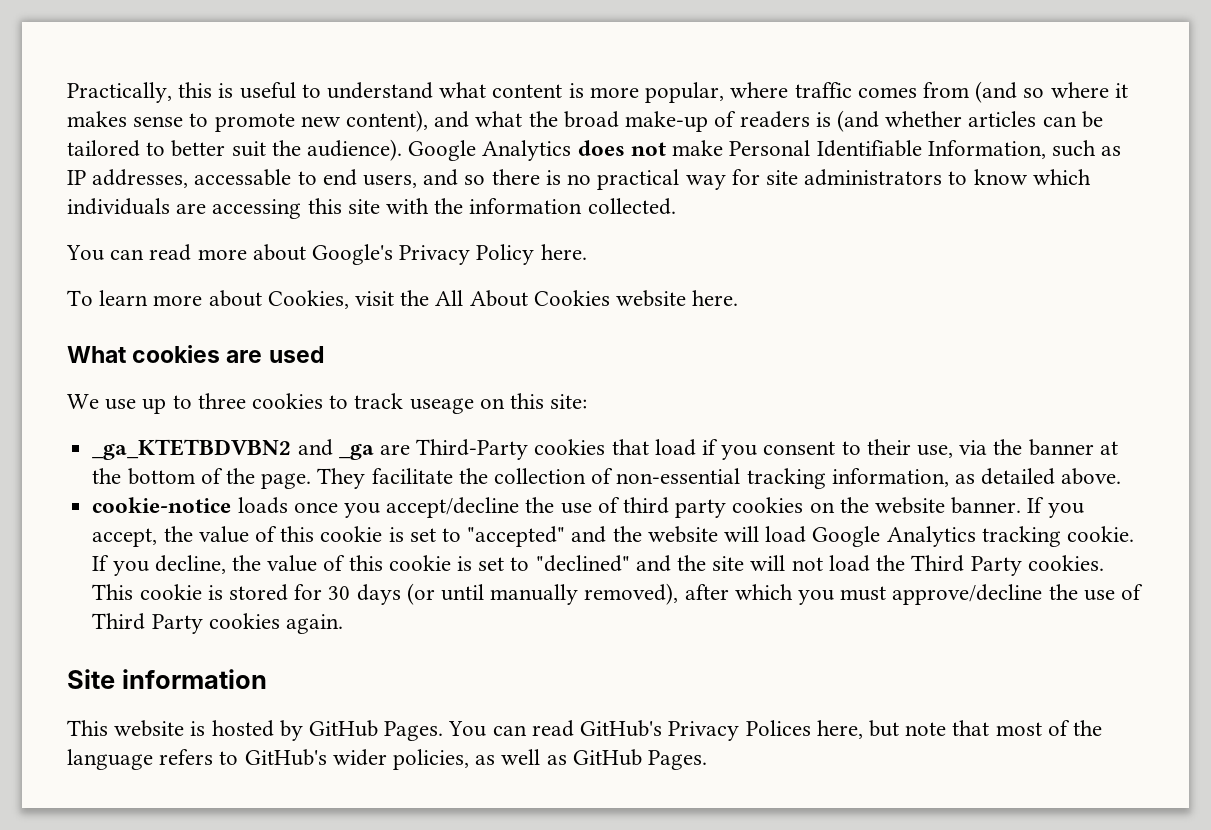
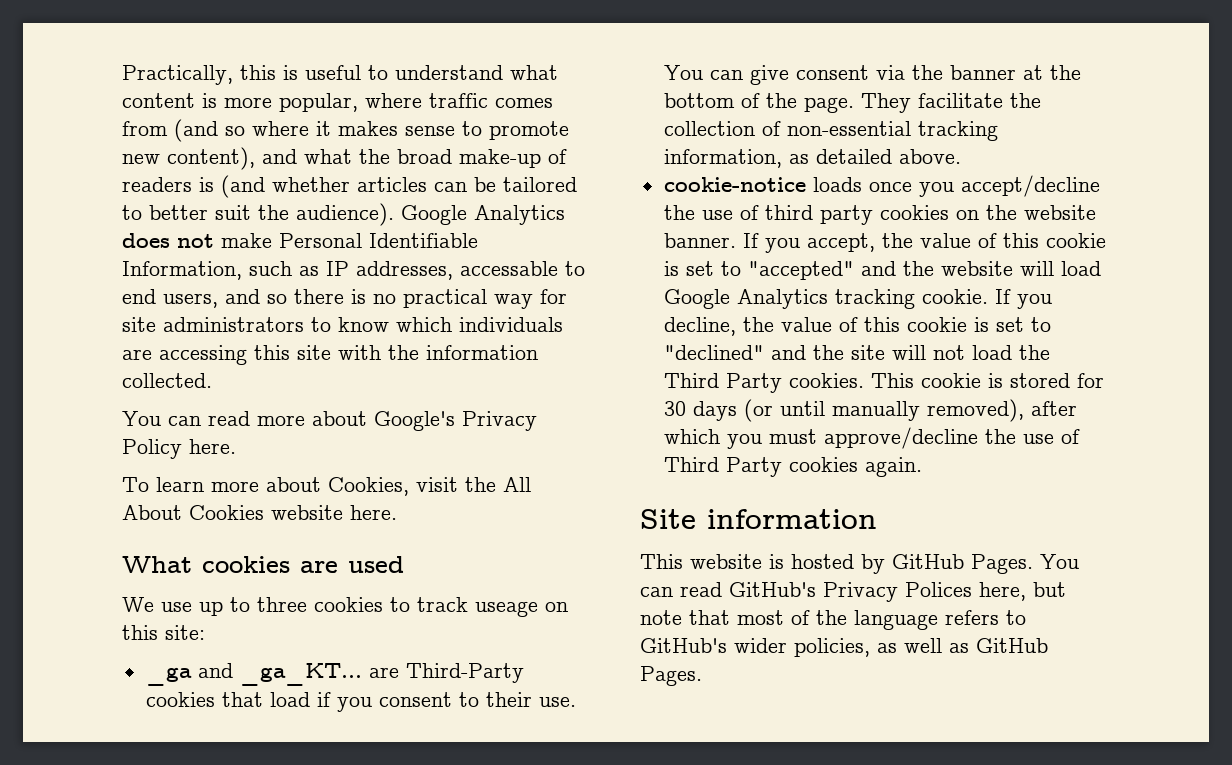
[92,439,374,460] _ga_KTETBDVBN2 and _ga -> [145,663,362,686] _ga and _ga_KT...
[917,445,954,458] use, -> [538,697,576,707] [663,65,869,85] use. You can give consent

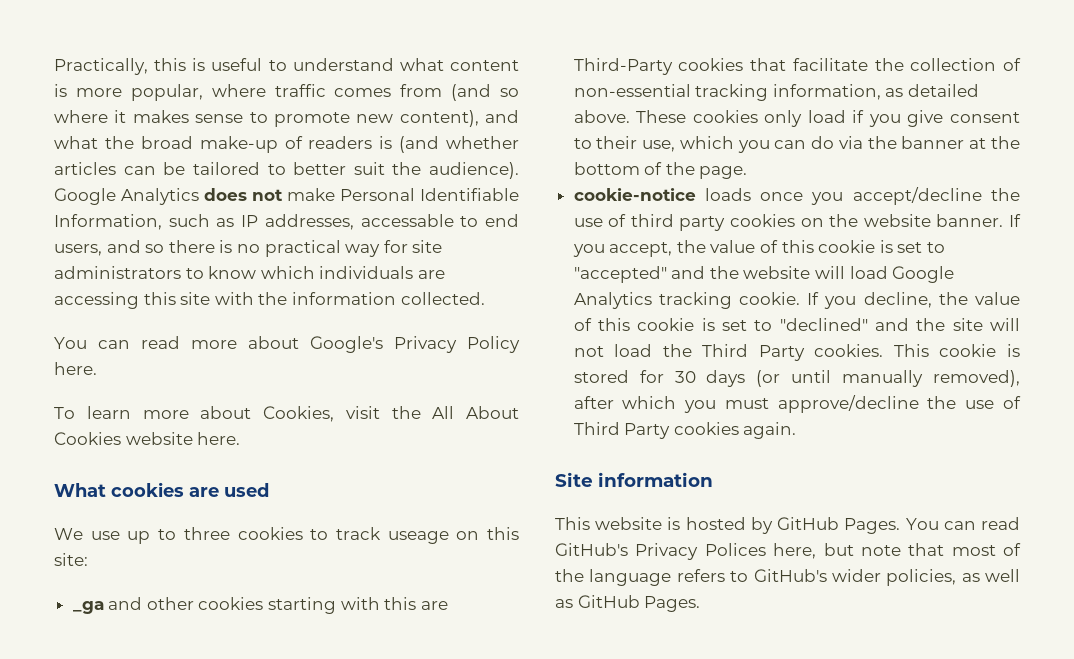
[239,663,524,686] [145,692,576,712] [663,65,1081,85] [663,93,911,113] _ga_KT... are Third-Party cookies that load if you consent to their use. You can give consent via the banner at the bottom of the page. They -> [146,597,448,614] [573,58,787,75] other cookies starting with this are Third-Party cookies that
(961, 156) none -> [636,110,1021,127] [573,136,1020,153] [573,162,748,179] These cookies only load if you give consent to their use, which you can do via the banner at the bottom of the page.

